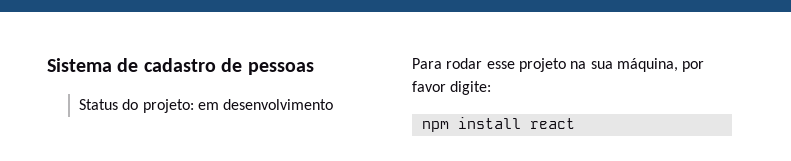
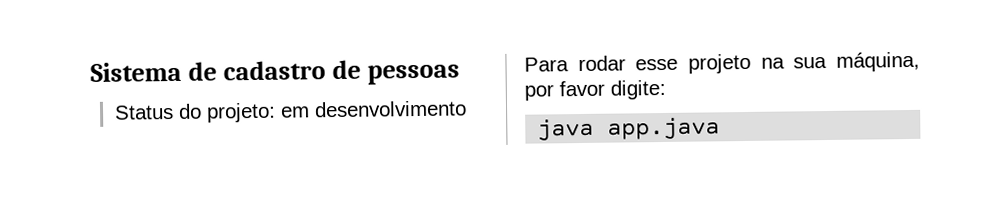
[421,117,575,132] npm install react -> [537,117,721,141] java app.java

